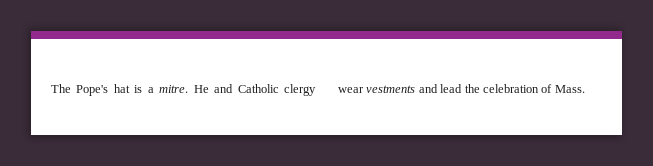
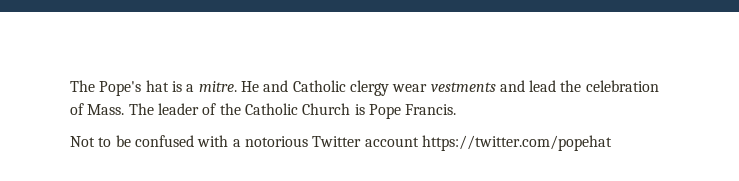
(585, 89) none -> [128,103,457,119] [70,135,612,151] The leader of the Catholic Church is Pope Francis. // Not to be confused with a notorious Twitter account https://twitter.com/popehat

